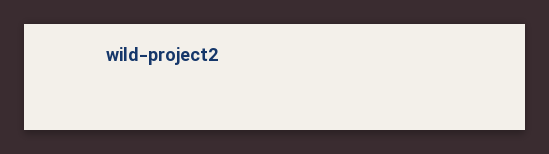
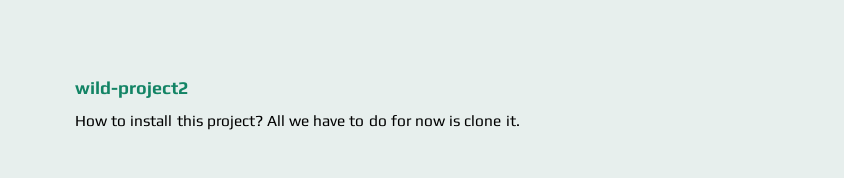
(218, 56) none -> [75,115,520,130] // How to install this project? All we have to do for now is clone it.

